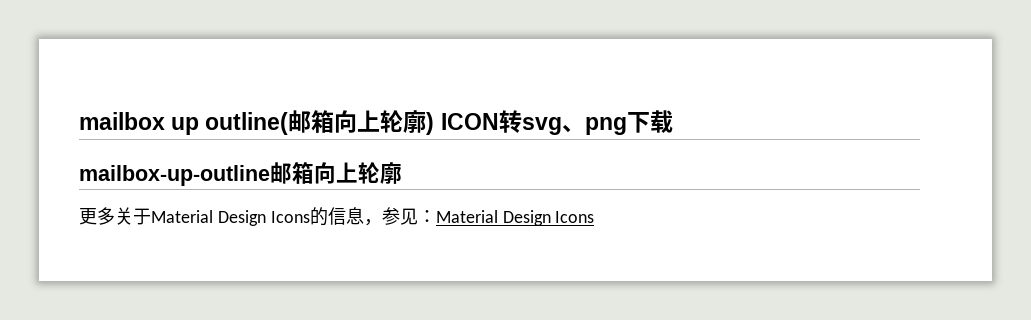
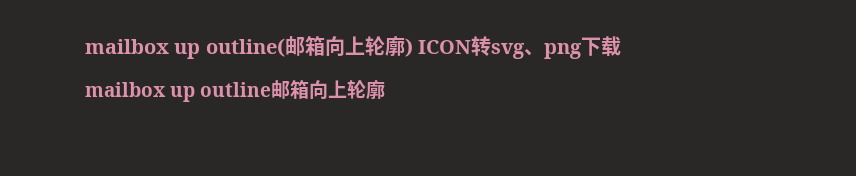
[79,162,402,186] [79,207,595,226] mailbox-up-outline邮箱向上轮廓 // 更多关于Material Design Icons的信息，参见：Material Design Icons -> [85,80,386,102] mailbox up outline邮箱向上轮廓

